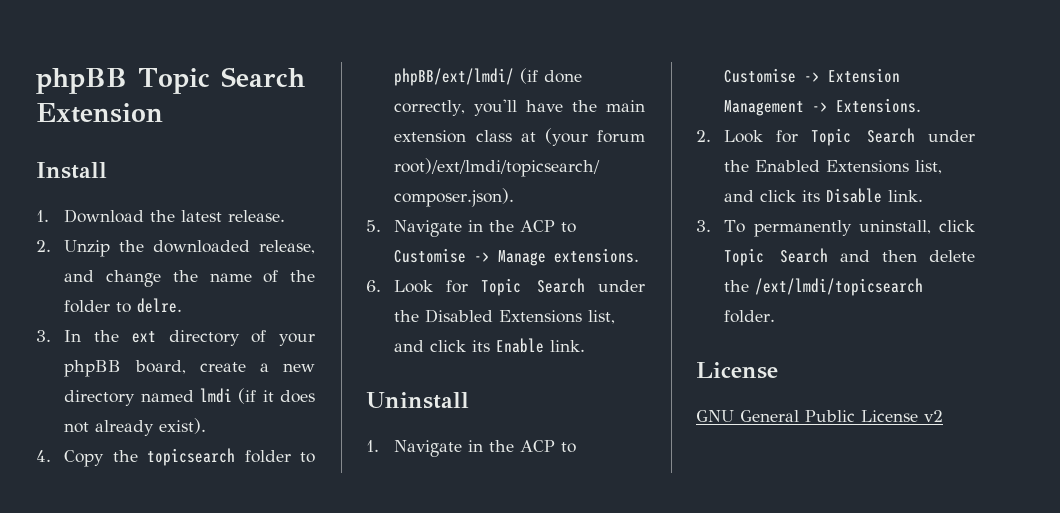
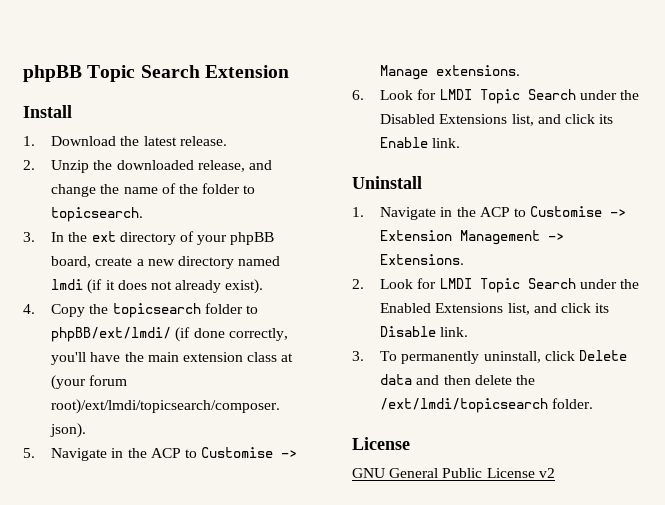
[137,298,183,313] delre. -> [51,207,144,222] topicsearch.
(469, 286) none -> [439,89,472,100] LMDI
(799, 136) none -> [439,278,472,289] LMDI
[724,248,829,266] Topic Search -> [578,350,627,361] [380,374,413,385] Delete data

